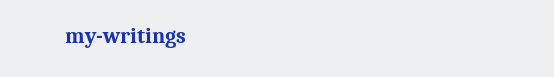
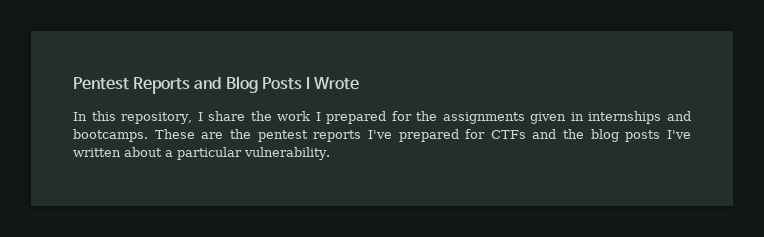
[65,28,186,48] my-writings -> [73,76,360,94] [73,111,691,124] [73,129,691,142] [73,147,330,160] Pentest Reports and Blog Posts I Wrote // In this repository, I share the work I prepared for the assignments given in internships and bootcamps. These are the pentest reports I've prepared for CTFs and the blog posts I've written about a particular vulnerability.

